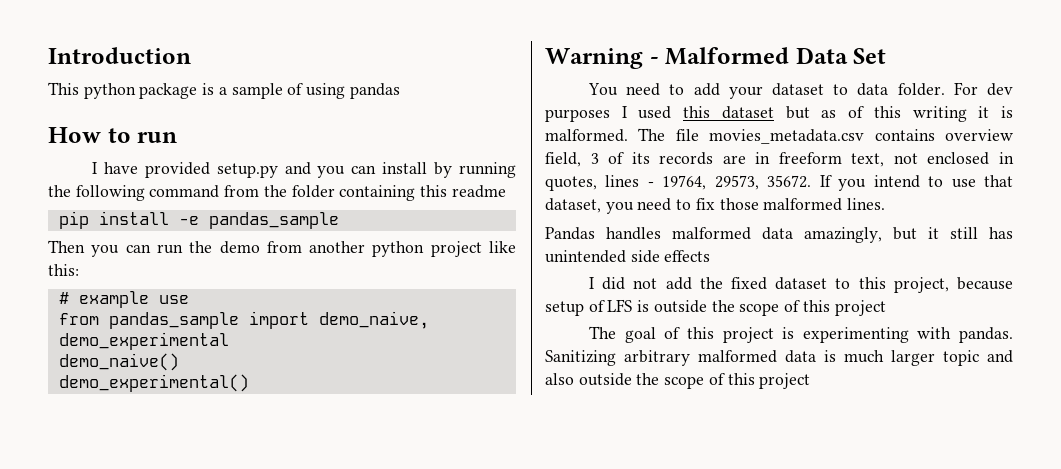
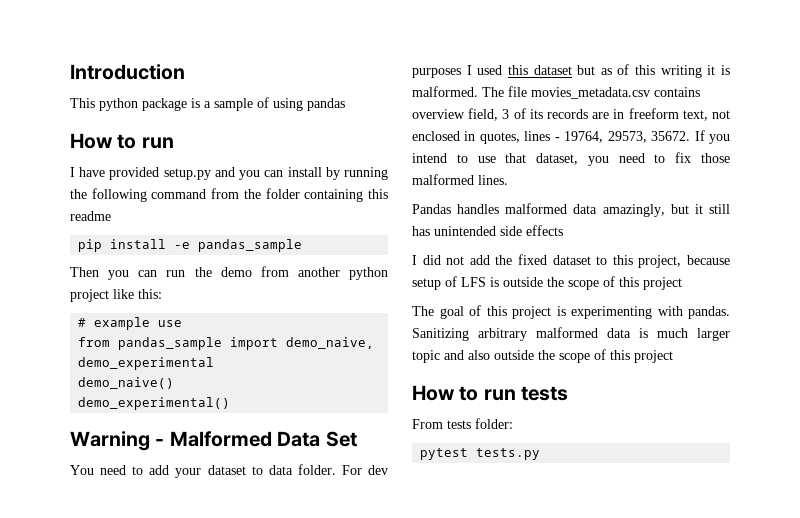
(811, 381) none -> [412,385,569,401] [412,418,513,429] [420,448,541,460] // How to run tests // From tests folder: // pytest tests.py

